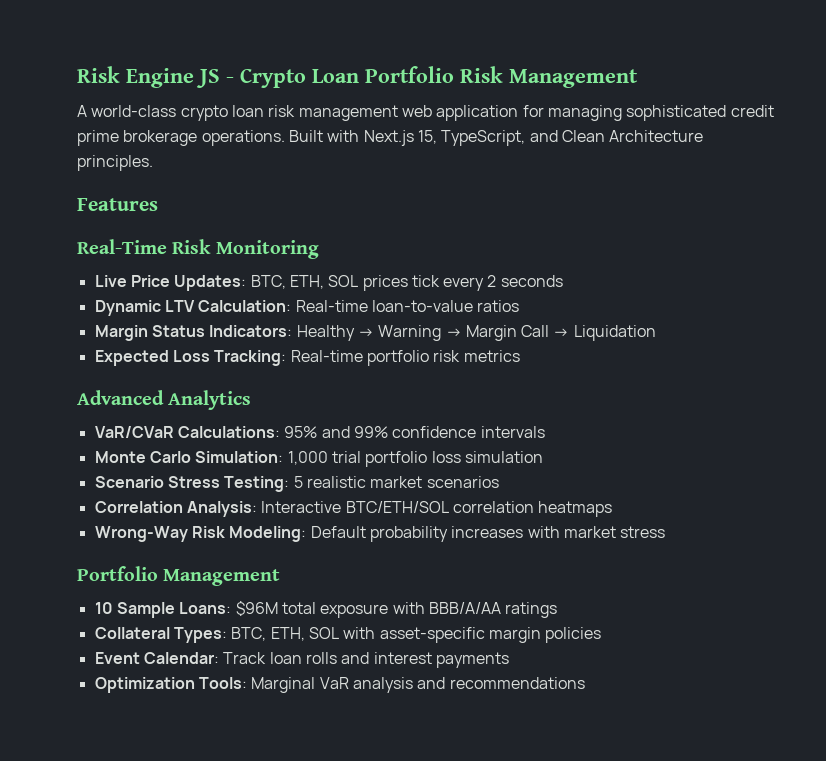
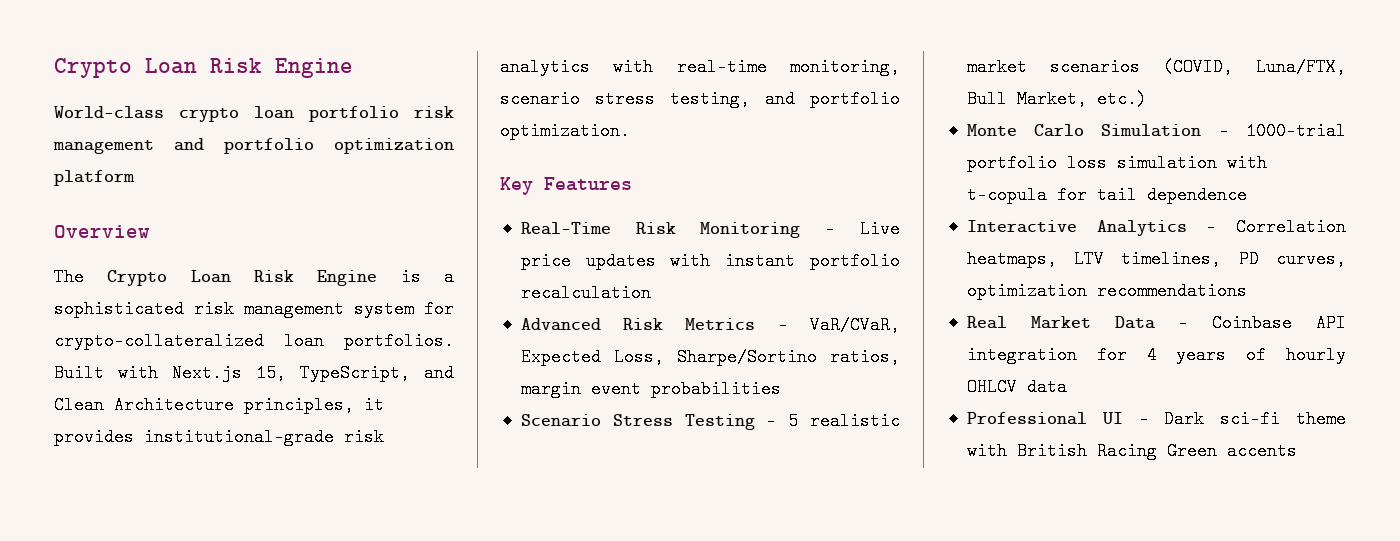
[77,66,638,88] [77,105,774,121] [77,130,285,146] Risk Engine JS - Crypto Loan Portfolio Risk Management // A world-class crypto loan risk management web application for managing sophisticated credit prime brokerage operations. -> [54,58,353,78] [54,106,454,122] [53,138,454,154] [54,170,135,186] [54,225,150,238] [54,268,454,286] [54,300,454,318] [54,332,454,350] Crypto Loan Risk Engine // World-class crypto loan portfolio risk management and portfolio optimization platform // Overview // The Crypto Loan Risk Engine is a sophisticated risk management system for crypto-collateralized loan portfolios.
[77,155,153,171] [77,198,158,211] [77,239,319,259] [94,275,563,291] [94,300,520,316] [94,325,656,341] [94,350,520,366] [77,390,252,410] [94,426,545,438] [94,451,543,467] principles. // Features // Real-Time Risk Monitoring // Live Price Updates: BTC, ETH, SOL prices tick every 2 seconds // Dynamic LTV Calculation: Real-time loan-to-value ratios // Margin Status Indicators: Healthy → Warning → Margin Call → Liquidation // Expected Loss Tracking: Real-time portfolio risk metrics // Advanced Analytics // VaR/CVaR Calculations: 95% and 99% confidence intervals // Monte Carlo Simulation: 1,000 trial portfolio loss simulation -> [244,396,384,414] [54,428,384,446] [500,58,900,76] [500,90,900,108] [500,122,630,140] [500,177,632,195] [520,220,900,238] [520,252,900,270] [520,284,651,302] [520,316,900,334] [520,348,900,366] [520,380,781,398] principles, it provides institutional-grade risk analytics with real-time monitoring, scenario stress testing, and portfolio optimization. // Key Features // Real-Time Risk Monitoring - Live price updates with instant portfolio recalculation // Advanced Risk Metrics - VaR/CVaR, Expected Loss, Sharpe/Sortino ratios, margin event probabilities
[224,476,290,492] Testing: -> [684,412,777,430] Testing -
[94,501,613,517] [94,526,666,542] [77,566,281,586] [94,601,558,618] [94,627,602,643] [94,652,509,668] [94,677,585,693] // Correlation Analysis: Interactive BTC/ETH/SOL correlation heatmaps // Wrong-Way Risk Modeling: Default probability increases with market stress // Portfolio Management // 10 Sample Loans: $96M total exposure with BBB/A/AA ratings // Collateral Types: BTC, ETH, SOL with asset-specific margin policies // Event Calendar: Track loan rolls and interest payments // Optimization Tools: Marginal VaR analysis and recommendations -> [1162,58,1346,76] [966,90,1147,108] [966,122,1346,140] [966,154,1267,172] [966,186,1247,204] [966,218,1346,236] [966,250,1346,268] [966,282,1247,300] [966,314,1346,332] [966,346,1346,364] [966,378,1067,396] [966,410,1346,428] [966,442,1297,460] (COVID, Luna/FTX, Bull Market, etc.) // Monte Carlo Simulation - 1000-trial portfolio loss simulation with t-copula for tail dependence // Interactive Analytics - Correlation heatmaps, LTV timelines, PD curves, optimization recommendations // Real Market Data - Coinbase API integration for 4 years of hourly OHLCV data // Professional UI - Dark sci-fi theme with British Racing Green accents

